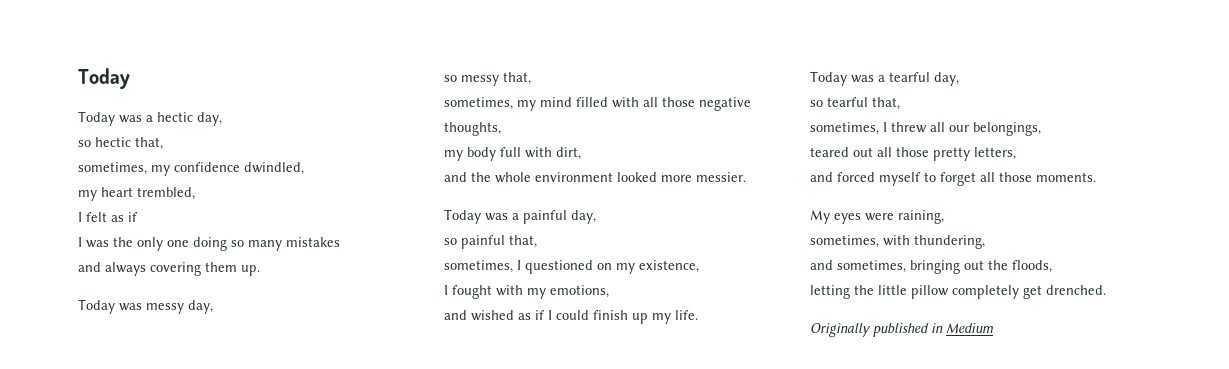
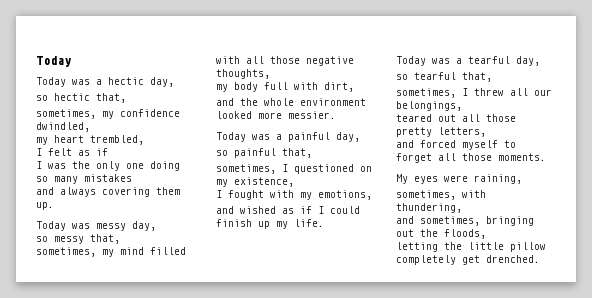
[810,323,994,337] // Originally published in Medium -> (540, 259) none

